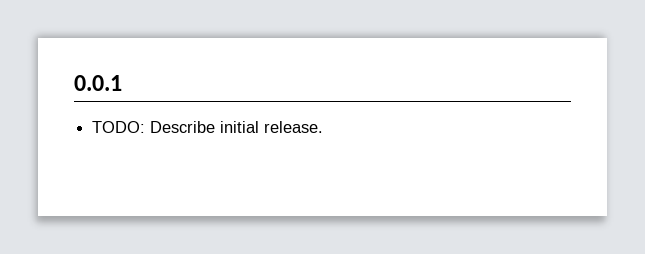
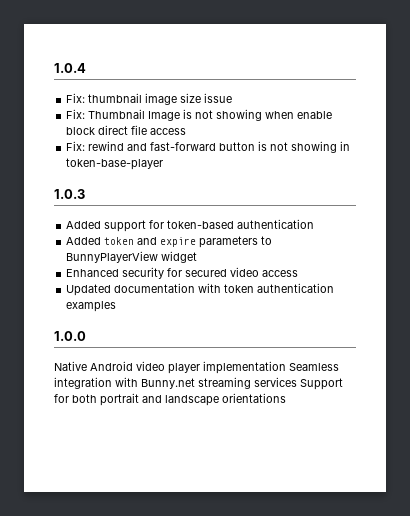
[74,75,122,91] [92,121,324,133] 0.0.1 // TODO: Describe initial release. -> [54,63,86,73] [66,93,233,105] [66,109,333,121] [66,125,187,135] [66,141,351,153] [66,158,164,170] [54,189,85,199] [66,219,315,232] [66,236,273,248] [66,251,198,263] [66,267,299,279] [66,283,335,296] [66,301,117,312] [54,331,86,341] [54,361,339,374] [54,377,343,390] [54,393,286,406] 1.0.4 // Fix: thumbnail image size issue // Fix: Thumbnail Image is not showing when enable block direct file access // Fix: rewind and fast-forward button is not showing in token-base-player // 1.0.3 // Added support for token-based authentication // Added token and expire parameters to BunnyPlayerView widget // Enhanced security for secured video access // Updated documentation with token authentication examples // 1.0.0 // Native Android video player implementation Seamless integration with Bunny.net streaming services Support for both portrait and landscape orientations

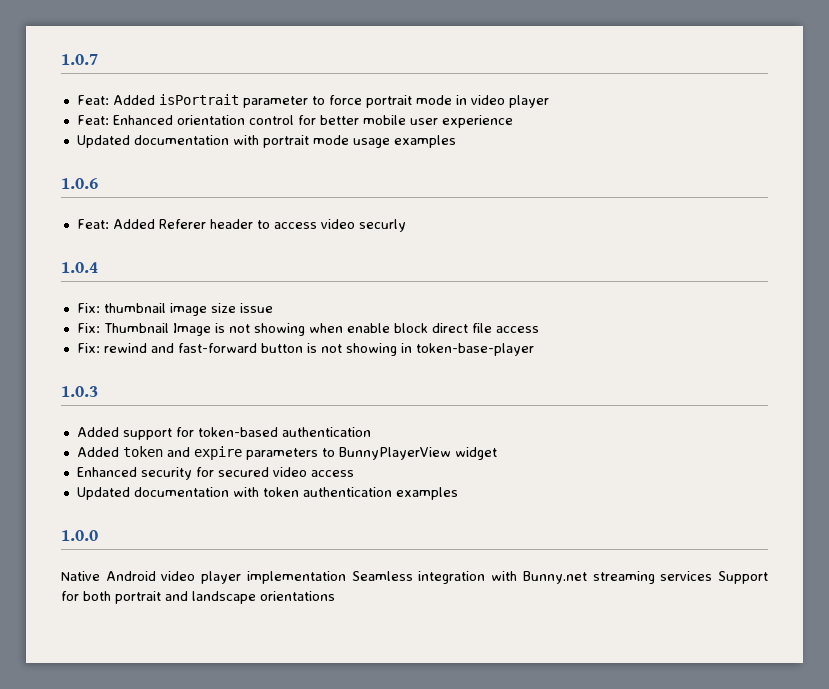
(54, 68) none -> [61,54,98,65] [76,94,549,108] [76,115,513,128] [76,135,456,148] [61,178,98,189] [76,219,406,232] 1.0.7 // Feat: Added isPortrait parameter to force portrait mode in video player // Feat: Enhanced orientation control for better mobile user experience // Updated documentation with portrait mode usage examples // 1.0.6 // Feat: Added Referer header to access video securly //

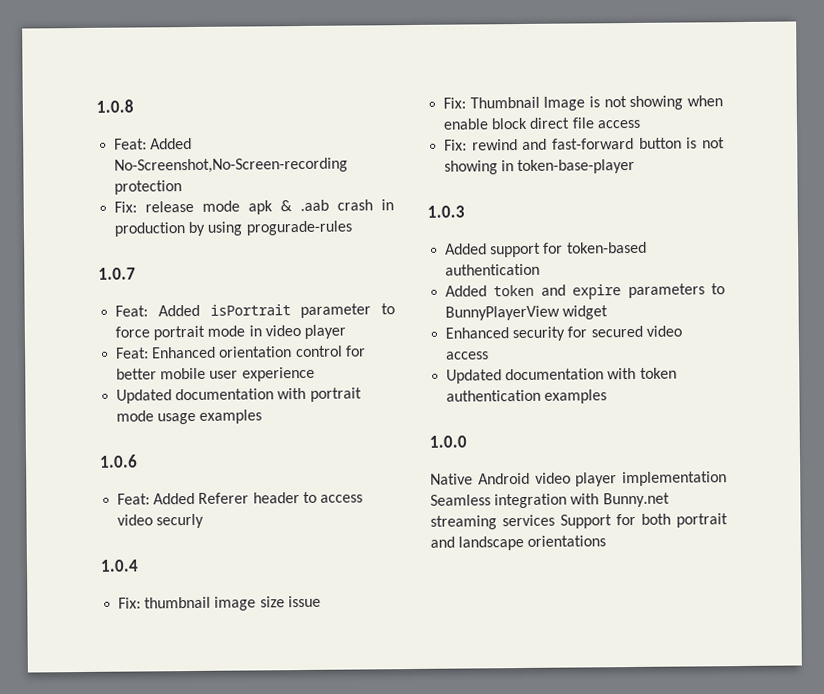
(61, 59) none -> [96,99,134,113] [114,137,193,150] [114,157,349,174] [114,180,183,195] [114,199,394,215] [114,220,352,237] 1.0.8 // Feat: Added No-Screenshot,No-Screen-recording protection // Fix: release mode apk & .aab crash in production by using progurade-rules //

